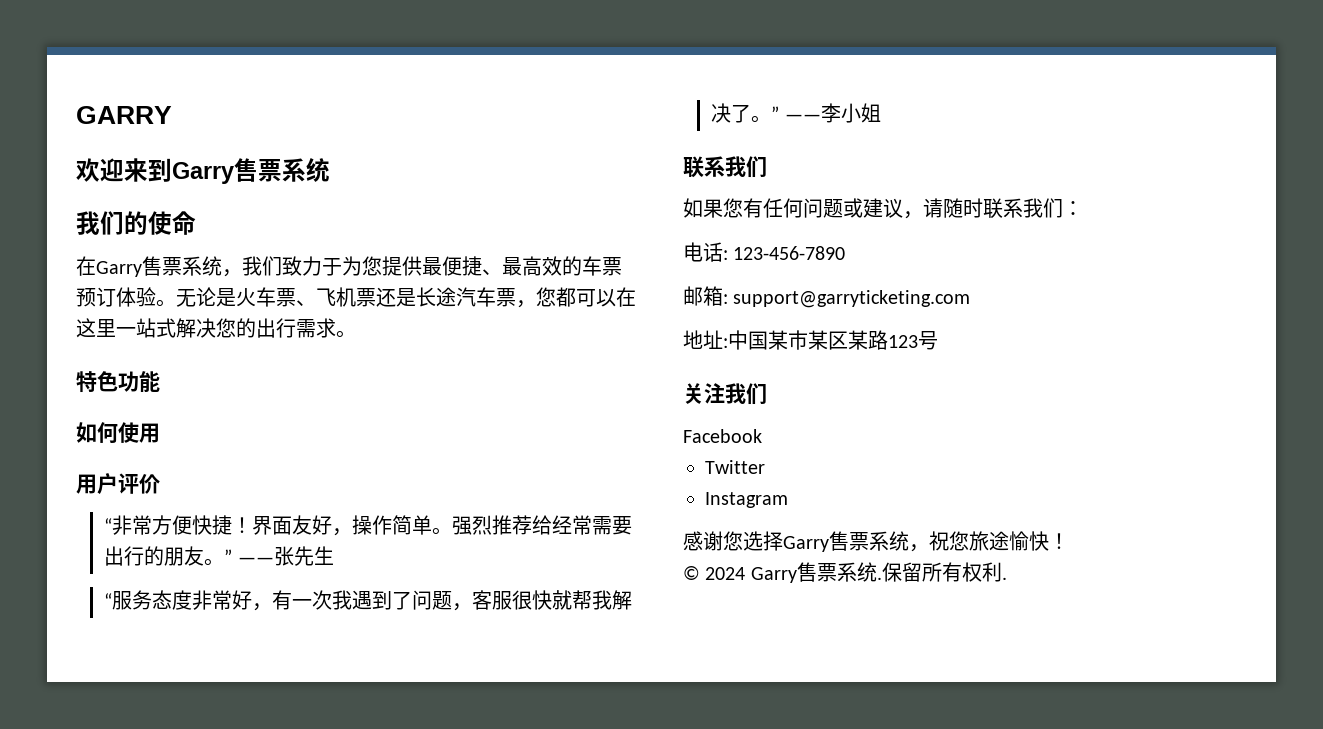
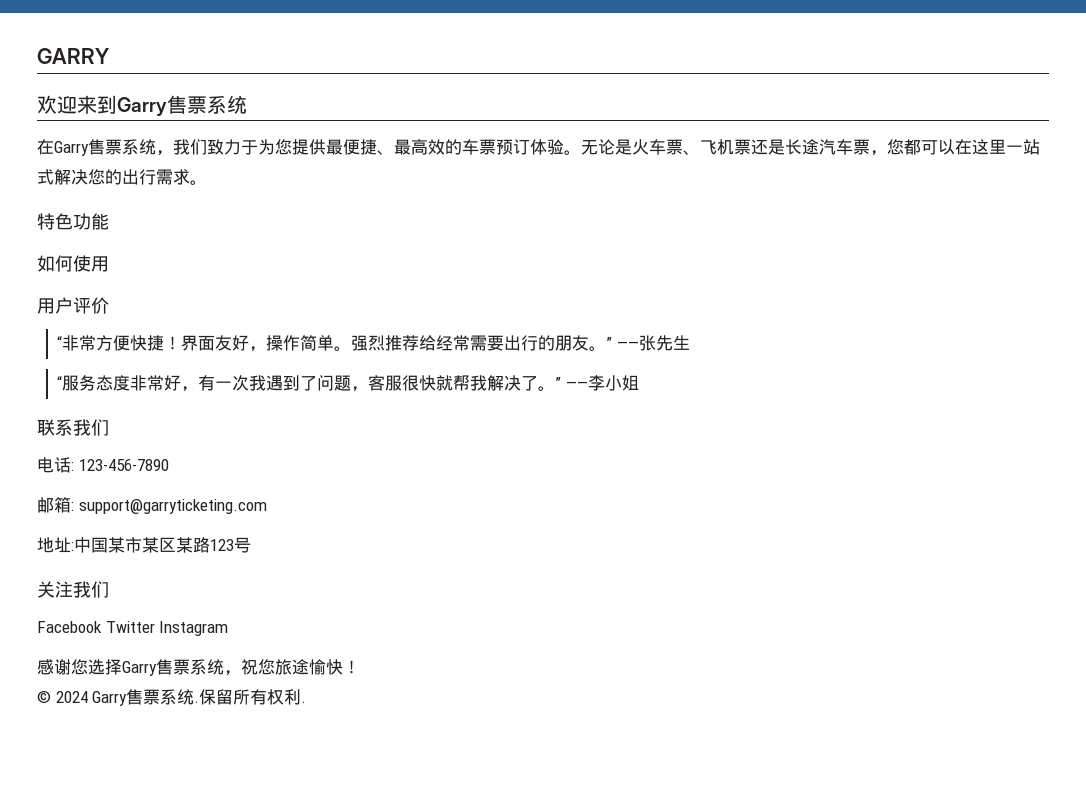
[76,211,196,235] // 我们的使命 -> (247, 104) none
[683,198,1083,219] // 如果您有任何问题或建议，请随时联系我们： -> (109, 427) none
(762, 436) // -> (102, 627) none
(765, 467) // -> (155, 627) none

